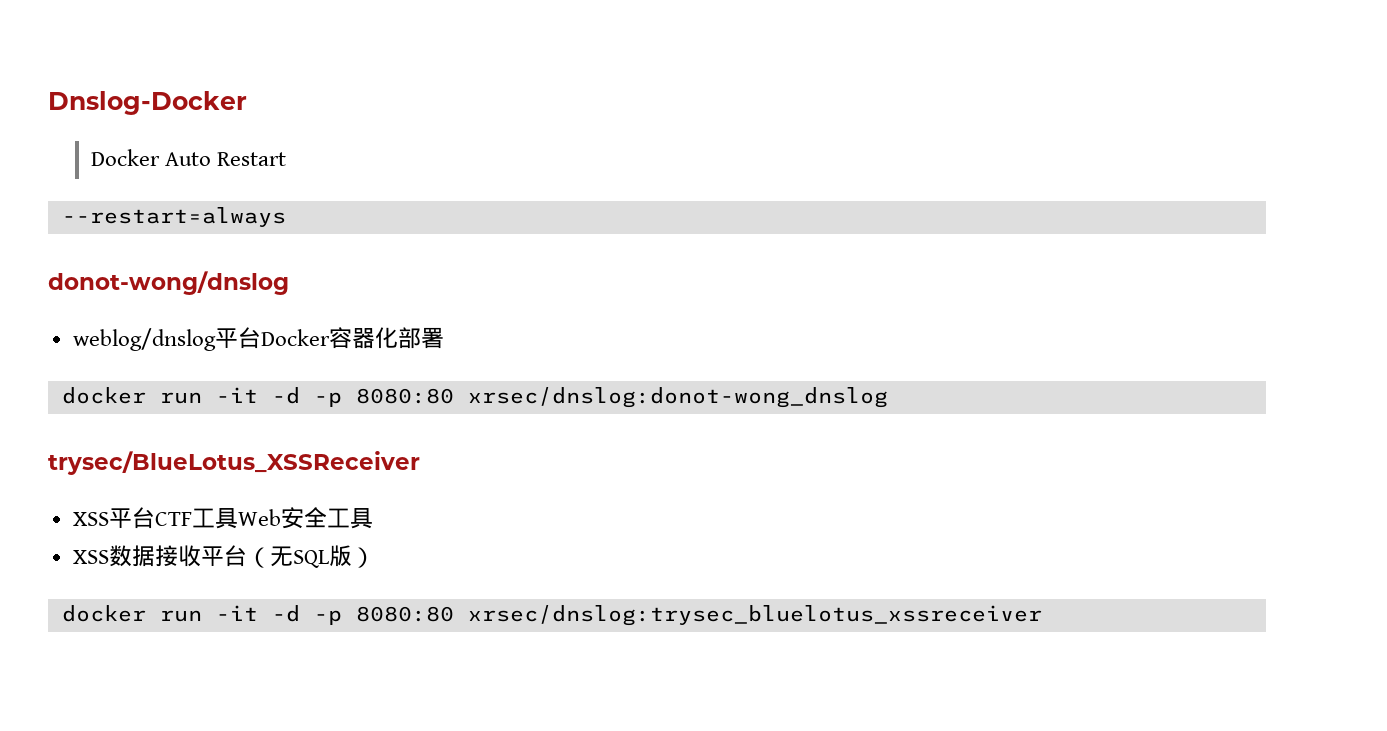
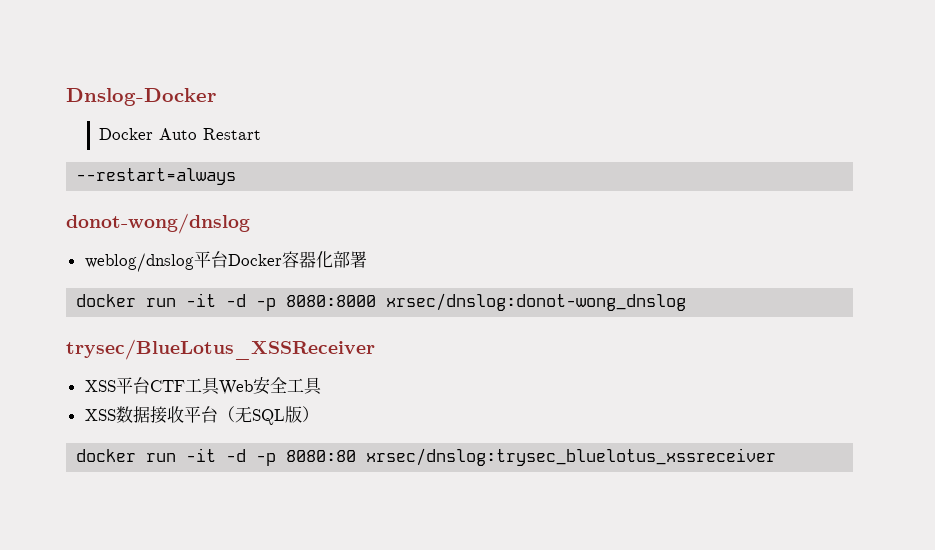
[355,388,454,404] 8080:80 -> [286,295,377,307] 8080:8000

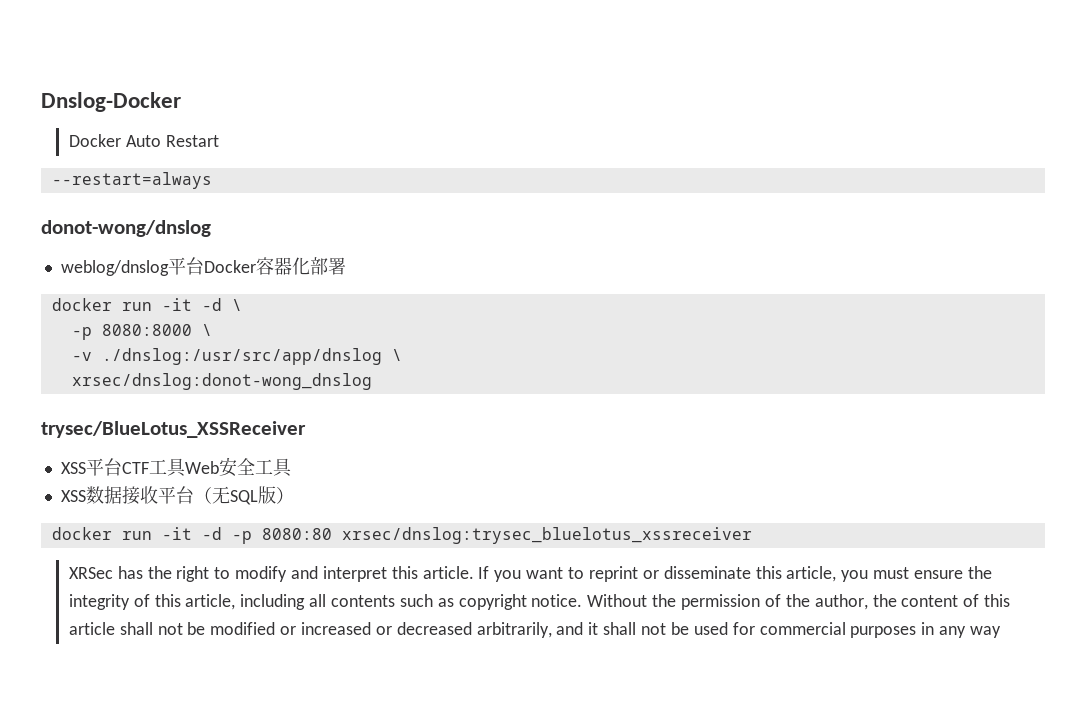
(247, 300) none -> [231,299,242,311] \ //
(377, 301) none -> [201,324,212,336] [71,348,402,365] \ // -v ./dnslog:/usr/src/app/dnslog \ //
(777, 457) none -> [68,566,992,582] [68,594,1011,610] [68,622,1001,638] // XRSec has the right to modify and interpret this article. If you want to reprint or disseminate this article, you must ensure the integrity of this article, including all contents such as copyright notice. Without the permission of the author, the content of this article shall not be modified or increased or decreased arbitrarily, and it shall not be used for commercial purposes in any way

